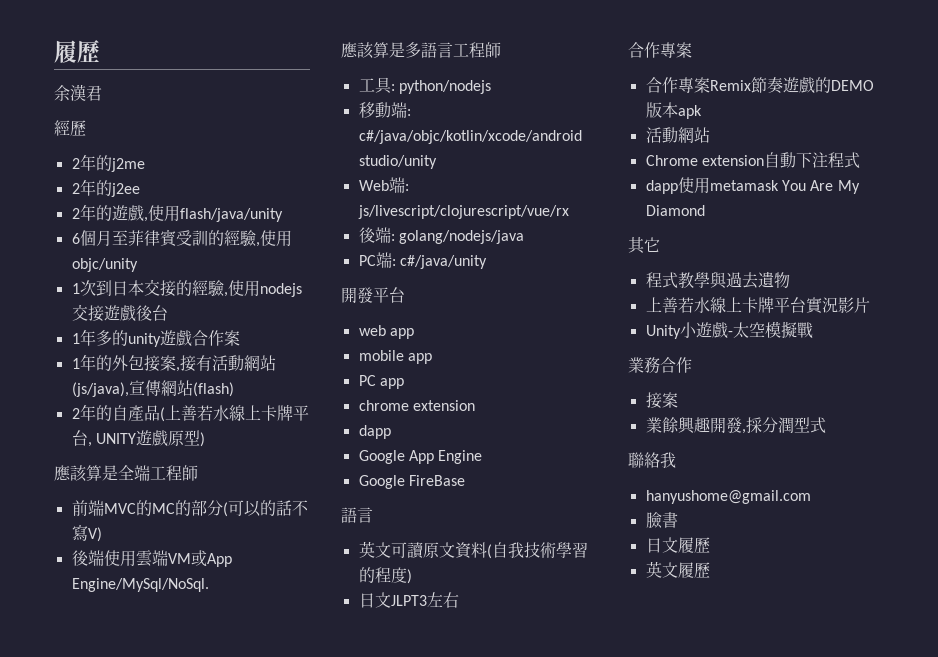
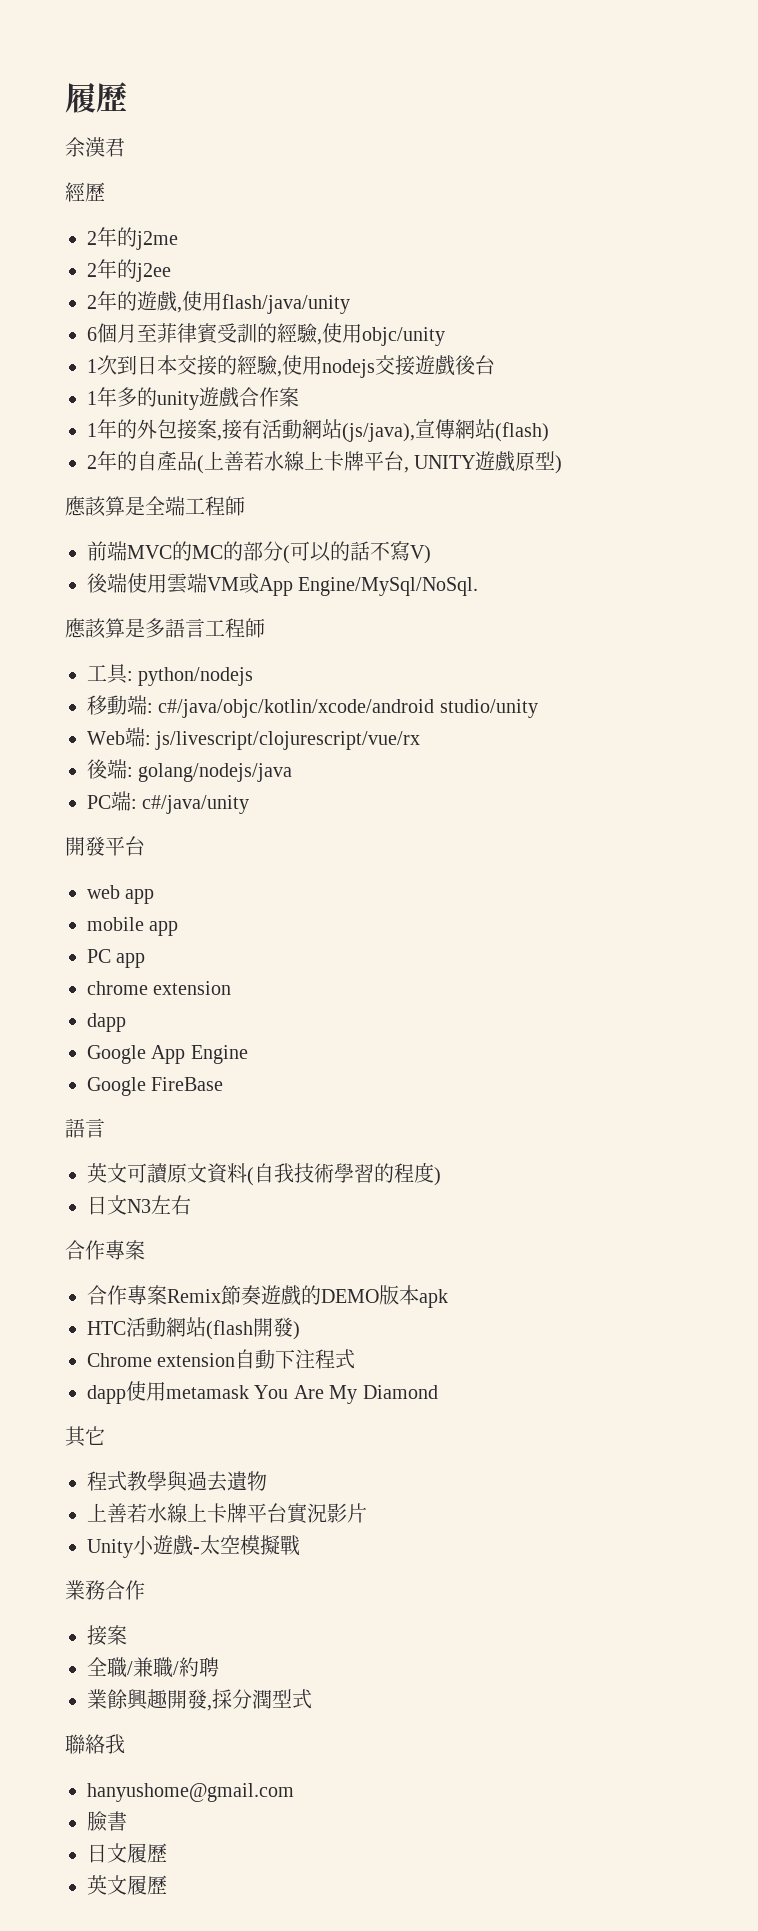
[390,595,427,606] JLPT3 -> [127,1199,151,1213] N3
[645,127,710,144] 活動網站 -> [87,1317,300,1340] HTC活動網站(flash開發)
(678, 400) none -> [87,1657,219,1678] // 全職/兼職/約聘

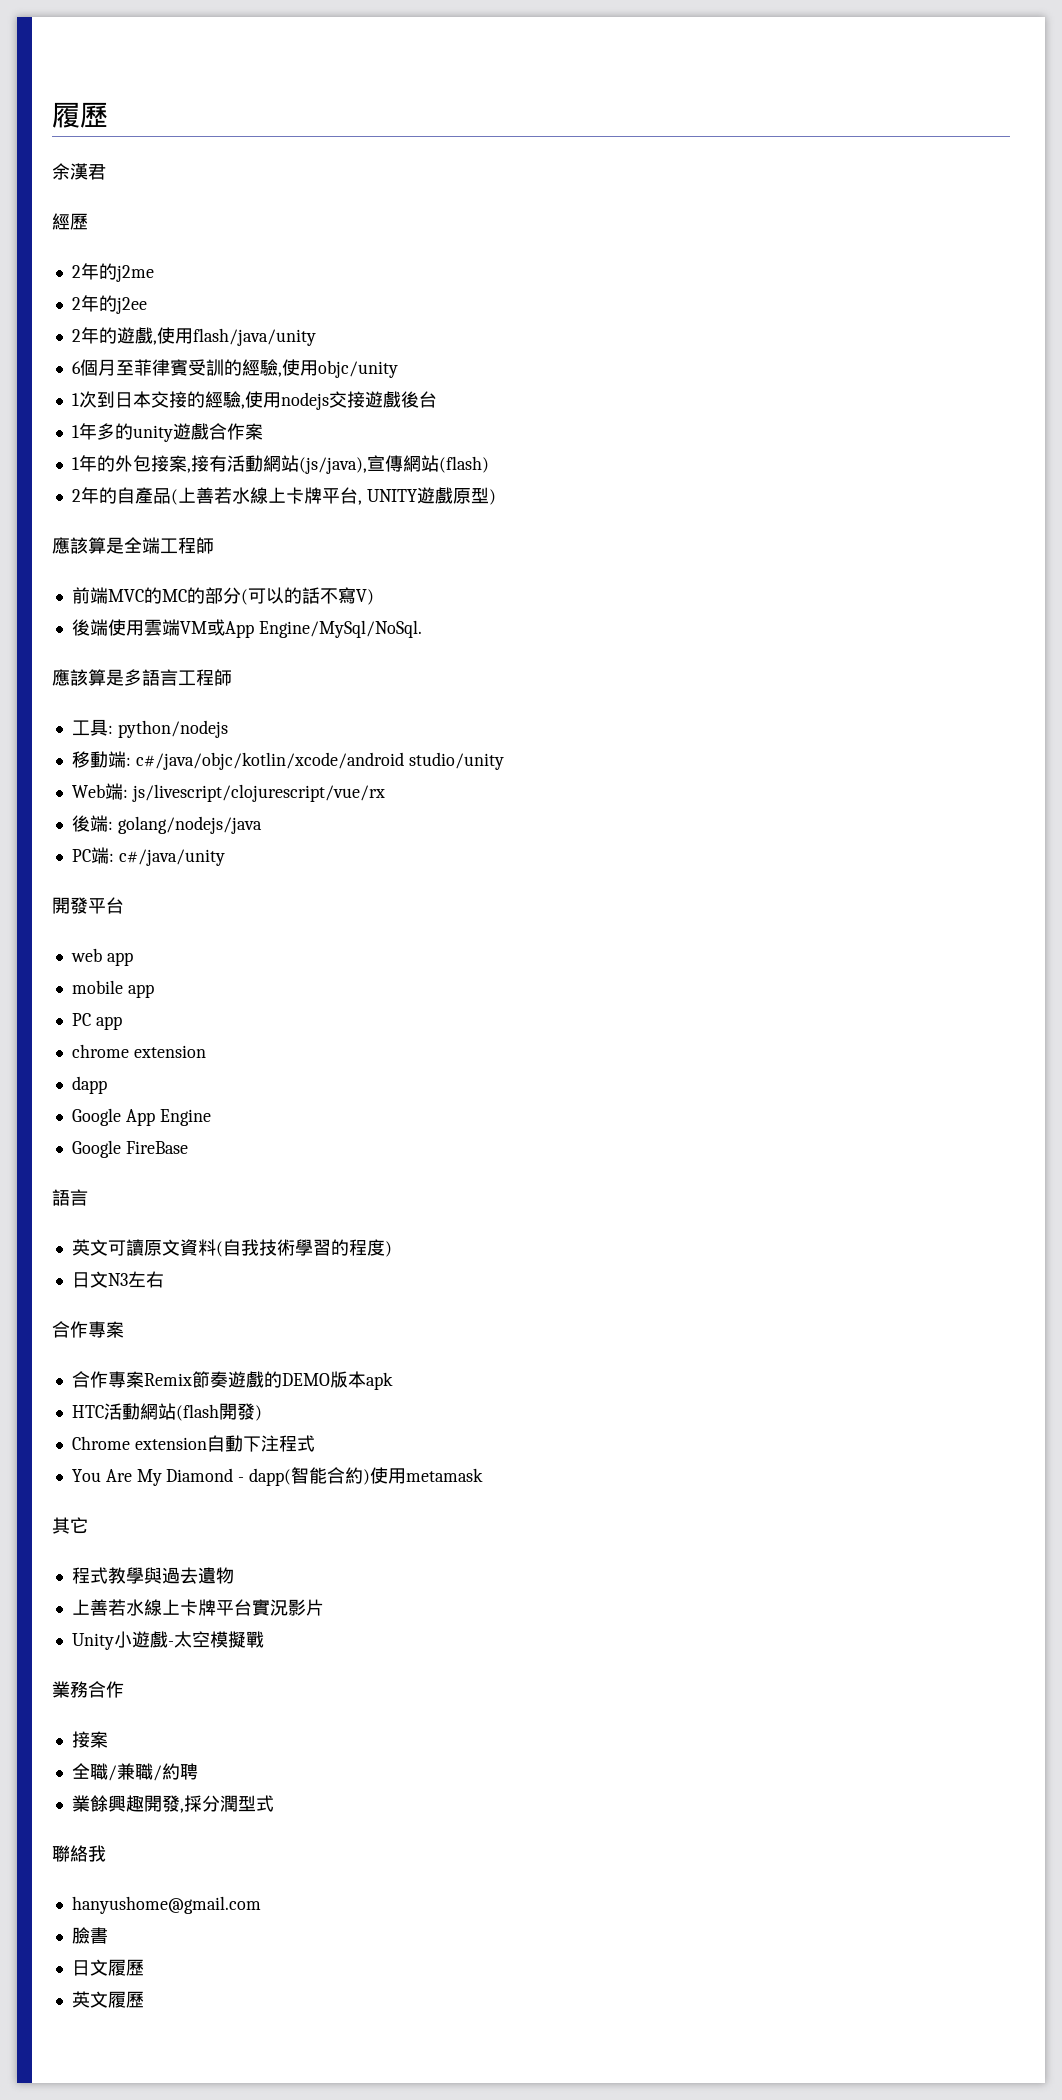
[87,1381,249,1404] dapp使用metamask -> (315, 1443) none
(438, 1392) none -> [238,1467,484,1486] - dapp(智能合約)使用metamask

